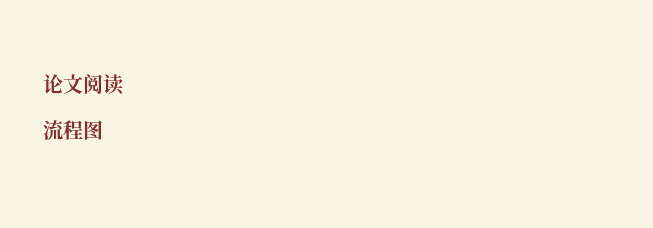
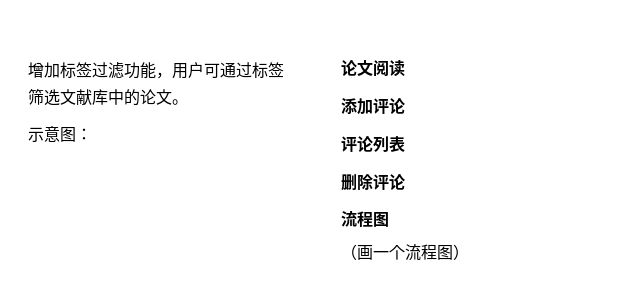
[43,74,124,95] [43,120,103,140] 论文阅读 // 流程图 -> [28,62,284,79] [28,88,188,106] [28,126,92,142] [341,59,405,77] [341,97,405,115] [341,135,405,153] [341,173,405,191] [341,211,389,228] [341,244,469,261] 增加标签过滤功能，用户可通过标签筛选文献库中的论文。 // 示意图： // 论文阅读 // 添加评论 // 评论列表 // 删除评论 // 流程图 // （画一个流程图）

